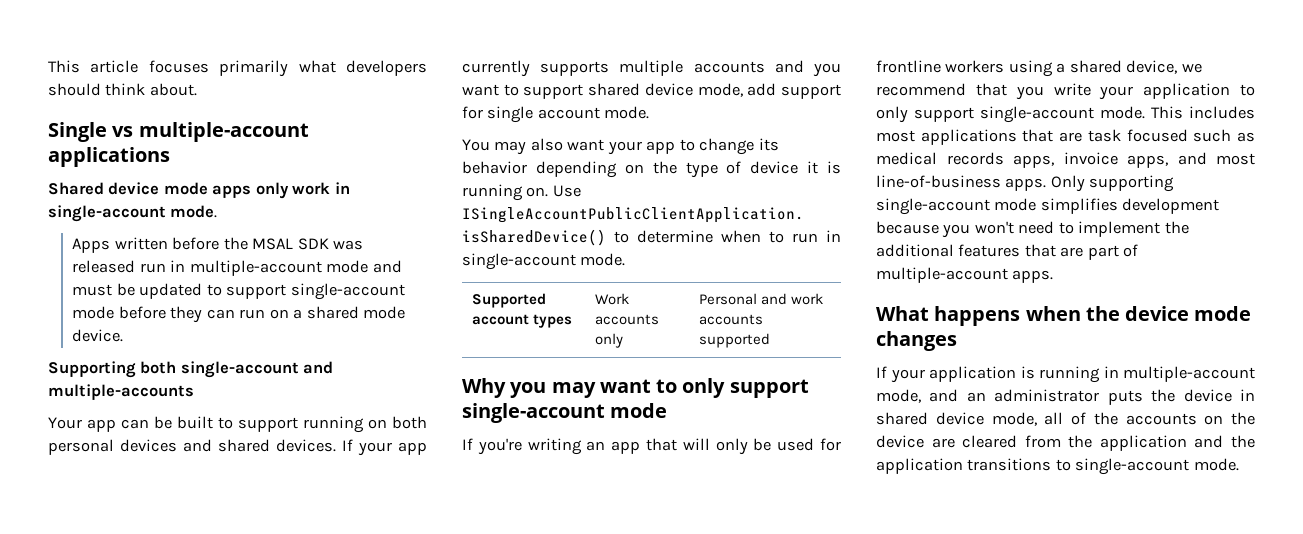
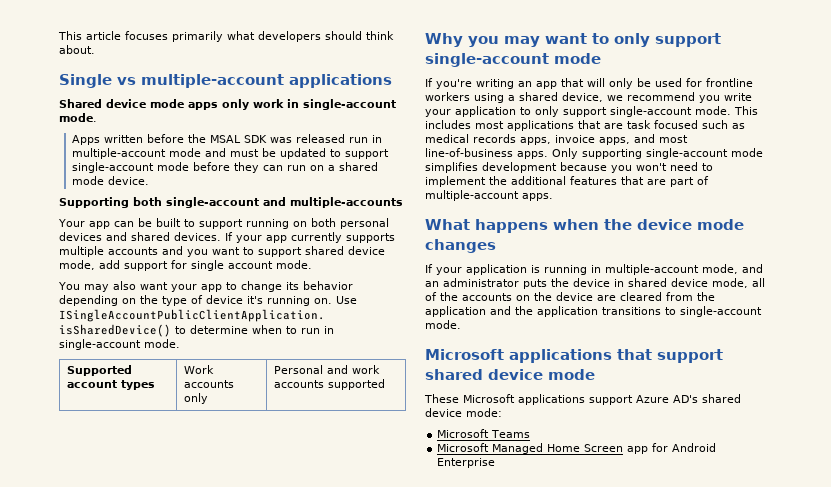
[807,161,841,174] it is -> [247,296,263,304] it's
[975,83,1007,96] that -> (695, 96) none
(1239, 464) none -> [425,349,723,363] [425,369,595,380] [424,394,741,405] [425,408,502,417] [437,429,531,438] [437,443,717,454] [437,458,496,468] // Microsoft applications that support shared device mode // These Microsoft applications support Azure AD's shared device mode: // Microsoft Teams // Microsoft Managed Home Screen app for Android Enterprise

